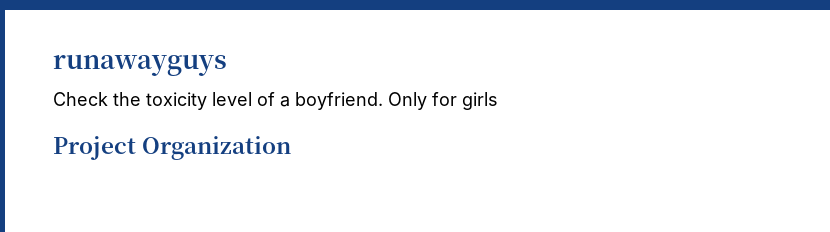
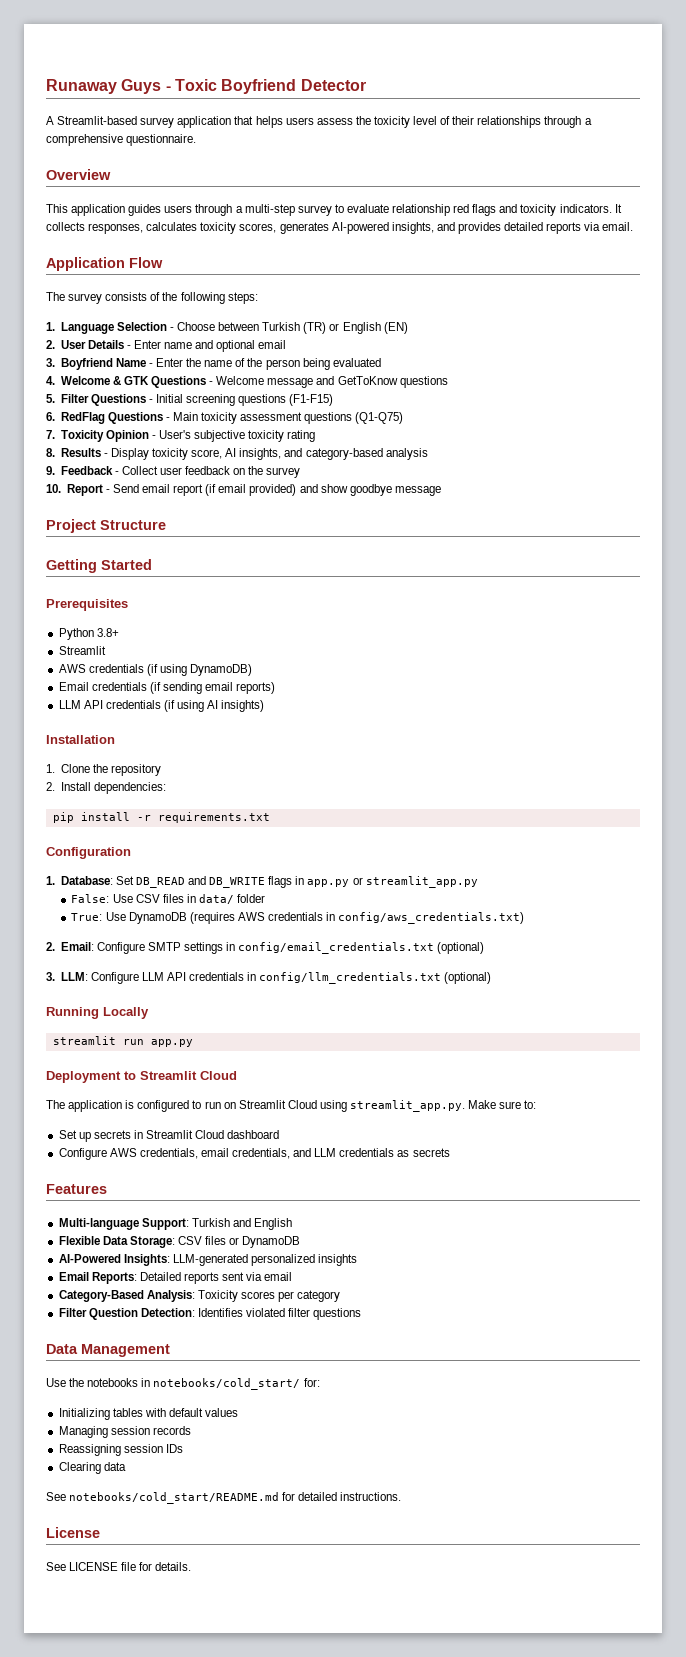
[53,54,227,76] [53,92,498,110] [53,136,292,160] runawayguys // Check the toxicity level of a boyfriend. Only for girls // Project Organization -> [46,79,366,94] [46,116,592,128] [46,134,197,146] [46,169,111,180] [46,204,622,216] [46,222,634,234] [46,257,163,271] [46,292,258,304] [46,322,408,334] [46,340,287,352] [46,358,381,370] [46,376,448,388] [46,394,334,406] [46,412,404,424] [46,430,316,442] [46,448,428,460] [46,466,301,478] [46,484,441,496] [46,519,166,533] [46,559,152,573] [46,599,128,611] [58,628,119,640] [58,646,106,655] [58,664,253,676] [58,682,276,694] [58,700,265,712] [46,735,115,744] [46,764,161,776] [46,782,166,794] [52,812,270,823] [46,847,131,859] [46,876,478,888] [71,894,266,904] [71,912,525,924] [46,942,485,954] [46,972,492,984] [46,1007,149,1019] [52,1036,193,1047] [46,1071,237,1083] [46,1100,537,1112] [58,1130,280,1142] [58,1148,450,1160] [46,1184,107,1194] [58,1218,293,1230] [58,1236,301,1248] [58,1254,358,1266] [58,1272,293,1284] [58,1290,341,1302] [58,1308,362,1320] [46,1344,170,1357] [46,1378,320,1390] [58,1408,239,1420] [58,1426,191,1438] [58,1444,183,1456] [58,1462,126,1474] [46,1492,402,1504] [46,1527,100,1538] [46,1562,192,1571] Runaway Guys - Toxic Boyfriend Detector // A Streamlit-based survey application that helps users assess the toxicity level of their relationships through a comprehensive questionnaire. // Overview // This application guides users through a multi-step survey to evaluate relationship red flags and toxicity indicators. It collects responses, calculates toxicity scores, generates AI-powered insights, and provides detailed reports via email. // Application Flow // The survey consists of the following steps: // 1. Language Selection - Choose between Turkish (TR) or English (EN) // 2. User Details - Enter name and optional email // 3. Boyfriend Name - Enter the name of the person being evaluated // 4. Welcome & GTK Questions - Welcome message and GetToKnow questions // 5. Filter Questions - Initial screening questions (F1-F15) // 6. RedFlag Questions - Main toxicity assessment questions (Q1-Q75) // 7. Toxicity Opinion - User's subjective toxicity rating // 8. Results - Display toxicity score, AI insights, and category-based analysis // 9. Feedback - Collect user feedback on the survey // 10. Report - Send email report (if email provided) and show goodbye message // Project Structure // Getting Started // Prerequisites // Python 3.8+ // Streamlit // AWS credentials (if using DynamoDB) // Email credentials (if sending email reports) // LLM API credentials (if using AI insights) // Installation // 1. Clone the repository // 2. Install dependencies: // pip install -r requirements.txt // Configuration // 1. Database: Set DB_READ and DB_WRITE flags in app.py or streamlit_app.py // False: Use CSV files in data/ folder // True: Use DynamoDB (requires AWS credentials in config/aws_credentials.txt) // 2. Email: Configure SMTP settings in config/email_credentials.txt (optional) // 3. LLM: Configure LLM API credentials in config/llm_credentials.txt (optional) // Running Locally // streamlit run app.py // Deployment to Streamlit Cloud // The application is configured to run on Streamlit Cloud using streamlit_app.py. Make sure to: // Set up secrets in Streamlit Cloud dashboard // Configure AWS credentials, email credentials, and LLM credentials as secrets // Features // Multi-language Support: Turkish and English // Flexible Data Storage: CSV files or DynamoDB // AI-Powered Insights: LLM-generated personalized insights // Email Reports: Detailed reports sent via email // Category-Based Analysis: Toxicity scores per category // Filter Question Detection: Identifies violated filter questions // Data Management // Use the notebooks in notebooks/cold_start/ for: // Initializing tables with default values // Managing session records // Reassigning session IDs // Clearing data // See notebooks/cold_start/README.md for detailed instructions. // License // See LICENSE file for details.

